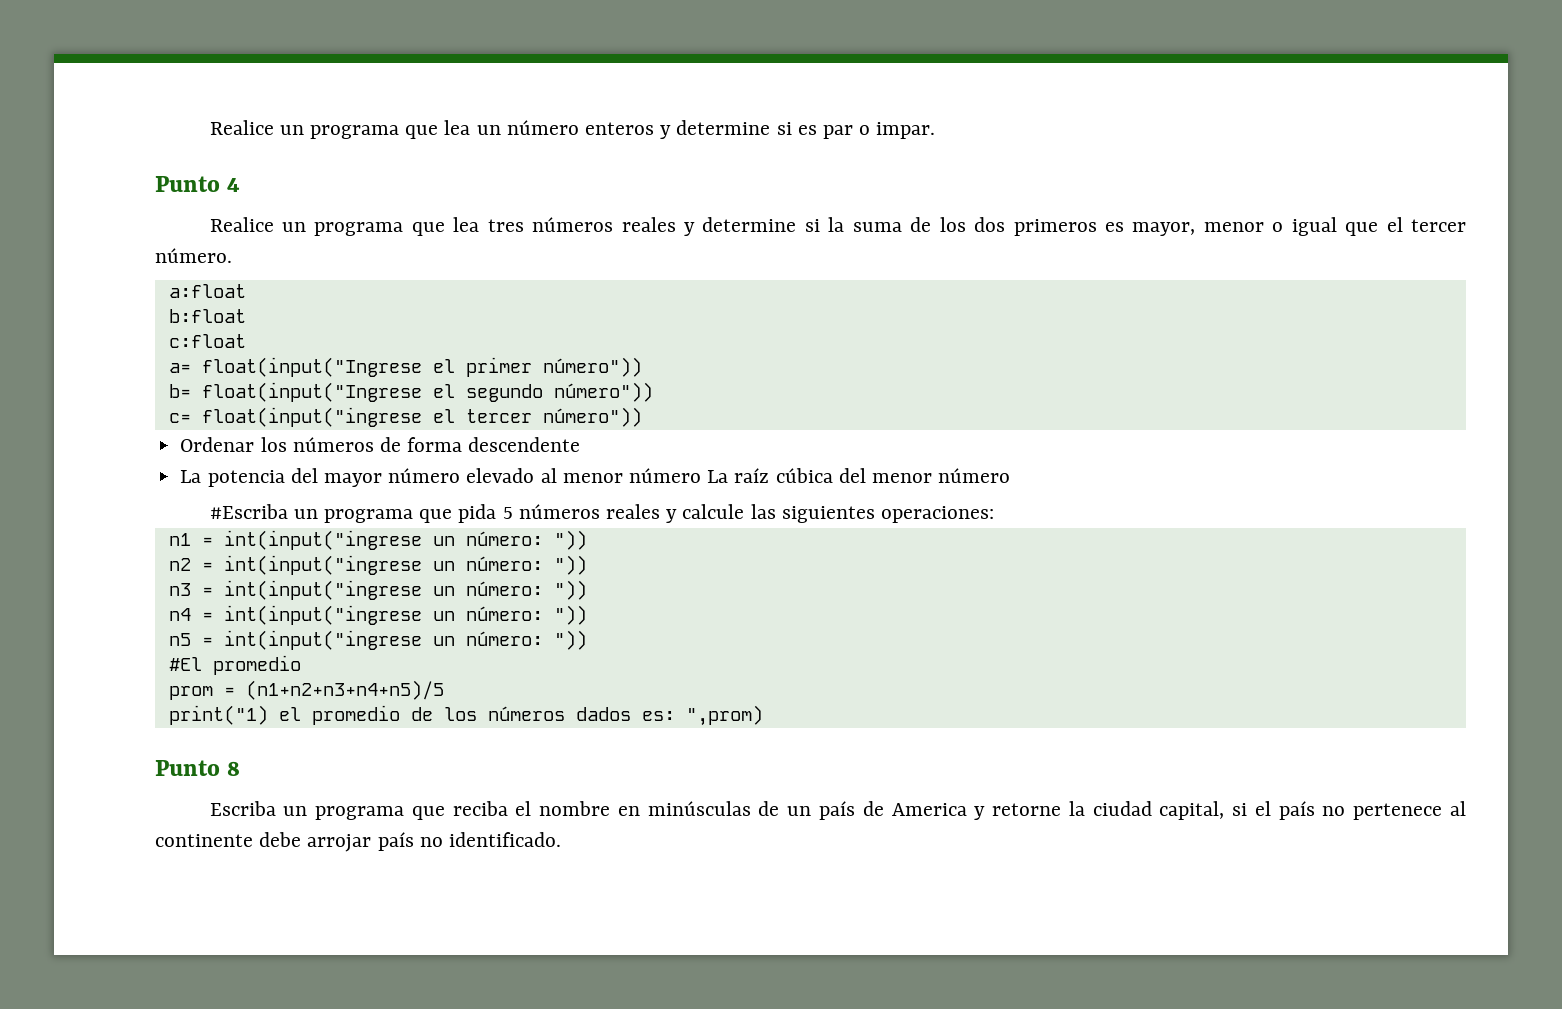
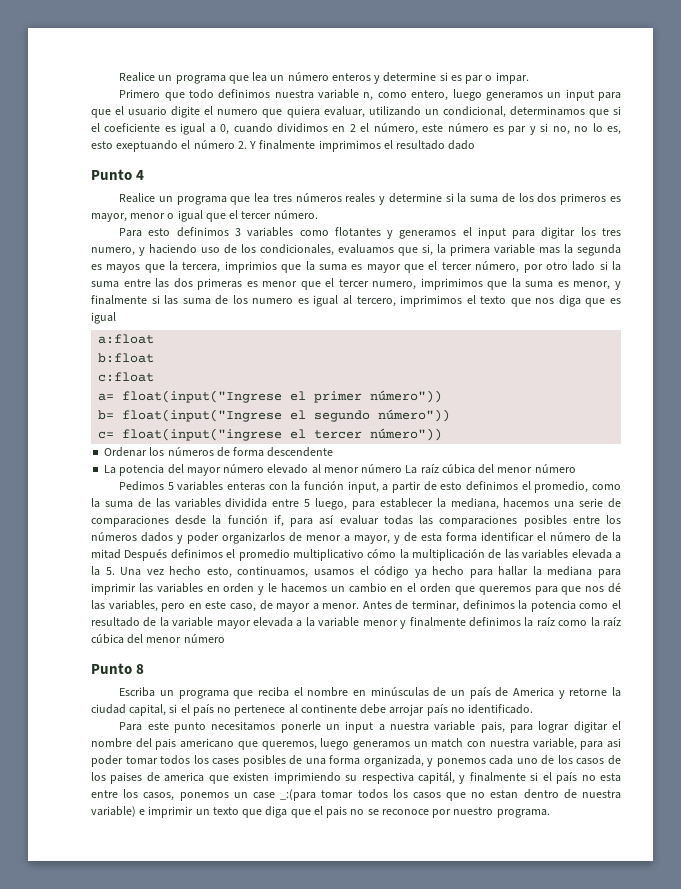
(936, 130) none -> [119,89,621,101] [91,106,621,118] [91,123,622,135] [91,140,476,152] // Primero que todo definimos nuestra variable n, como entero, luego generamos un input para que el usuario digite el numero que quiera evaluar, utilizando un condicional, determinamos que si el coeficiente es igual a 0, cuando dividimos en 2 el número, este número es par y si no, no lo es, esto exeptuando el número 2. Y finalmente imprimimos el resultado dado
(232, 255) none -> [119,227,621,239] [91,244,621,256] [91,261,621,273] [91,278,621,290] [91,295,621,307] [91,312,116,324] // Para esto definimos 3 variables como flotantes y generamos el input para digitar los tres numero, y haciendo uso de los condicionales, evaluamos que si, la primera variable mas la segunda es mayos que la tercera, imprimios que la suma es mayor que el tercer número, por otro lado si la suma entre las dos primeras es menor que el tercer numero, imprimimos que la suma es menor, y finalmente si las suma de los numero es igual al tercero, imprimimos el texto que nos diga que es igual
[209,504,995,523] [168,530,587,550] [168,555,587,575] [168,580,587,600] [168,605,587,625] [168,630,587,650] [168,655,301,675] [168,680,444,700] [168,705,763,726] #Escriba un programa que pida 5 números reales y calcule las siguientes operaciones: // n1 = int(input("ingrese un número: ")) // n2 = int(input("ingrese un número: ")) // n3 = int(input("ingrese un número: ")) // n4 = int(input("ingrese un número: ")) // n5 = int(input("ingrese un número: ")) // #El promedio // prom = (n1+n2+n3+n4+n5)/5 // print("1) el promedio de los números dados es: ",prom) -> [119,481,622,493] [91,498,621,510] [91,515,621,527] [91,532,621,544] [91,549,621,561] [91,566,621,578] [91,583,621,595] [91,600,621,612] [91,617,622,629] [91,634,225,644] Pedimos 5 variables enteras con la función input, a partir de esto definimos el promedio, como la suma de las variables dividida entre 5 luego, para establecer la mediana, hacemos una serie de comparaciones desde la función if, para así evaluar todas las comparaciones posibles entre los números dados y poder organizarlos de menor a mayor, y de esta forma identificar el número de la mitad Después definimos el promedio multiplicativo cómo la multiplicación de las variables elevada a la 5. Una vez hecho esto, continuamos, usamos el código ya hecho para hallar la mediana para imprimir las variables en orden y le hacemos un cambio en el orden que queremos para que nos dé las variables, pero en este caso, de mayor a menor. Antes de terminar, definimos la potencia como el resultado de la variable mayor elevada a la variable menor y finalmente definimos la raíz como la raíz cúbica del menor número
(562, 839) none -> [119,721,621,733] [91,738,622,750] [91,755,621,767] [91,772,621,784] [91,789,621,801] [91,806,550,818] // Para este punto necesitamos ponerle un input a nuestra variable pais, para lograr digitar el nombre del pais americano que queremos, luego generamos un match con nuestra variable, para asi poder tomar todos los cases posibles de una forma organizada, y ponemos cada uno de los casos de los paises de america que existen imprimiendo su respectiva capitál, y finalmente si el país no esta entre los casos, ponemos un case _:(para tomar todos los casos que no estan dentro de nuestra variable) e imprimir un texto que diga que el pais no se reconoce por nuestro programa.

